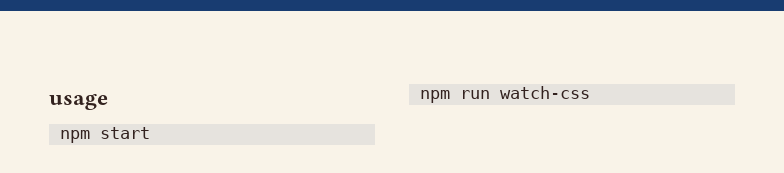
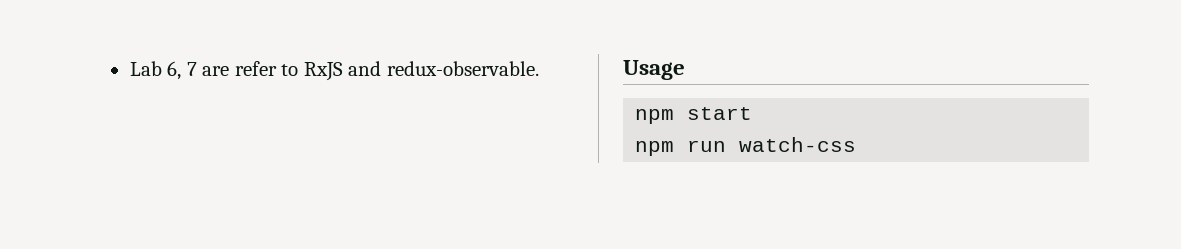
[49,93,108,110] usage -> [129,61,539,81] [623,60,685,80] Lab 6, 7 are refer to RxJS and redux-observable. // Usage

